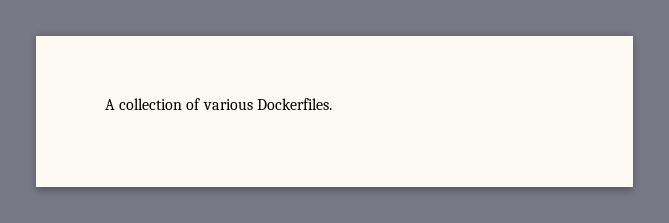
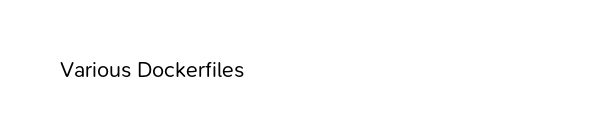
[105,98,332,110] A collection of various Dockerfiles. -> [60,61,244,78] Various Dockerfiles

